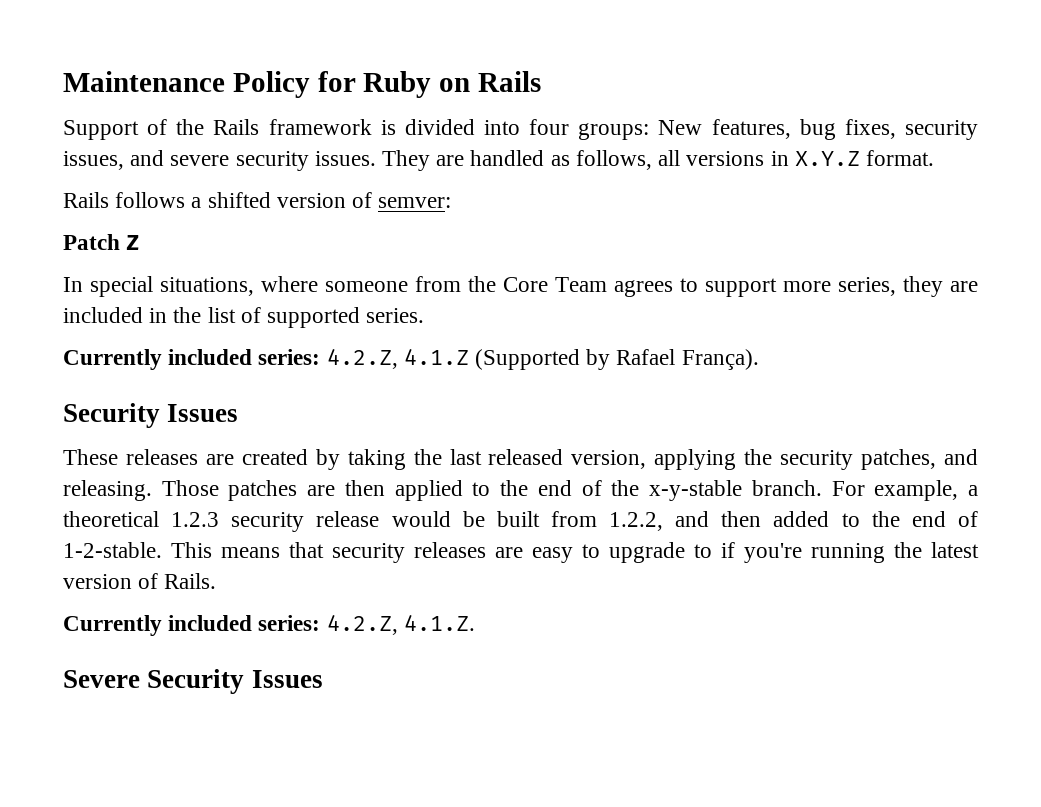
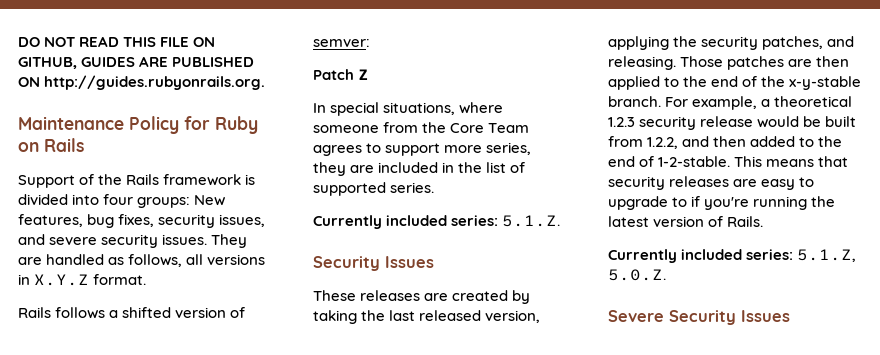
(63, 81) none -> [18,36,216,47] [18,56,255,69] [18,75,266,90] DO NOT READ THIS FILE ON GITHUB, GUIDES ARE PUBLISHED ON http://guides.rubyonrails.org. //
[326,349,759,370] 4.2.Z, 4.1.Z (Supported by Rafael França). -> [502,215,561,227] 5.1.Z.
[326,615,475,635] 4.2.Z, 4.1.Z. -> [797,249,857,262] [608,269,666,281] 5.1.Z, 5.0.Z.

